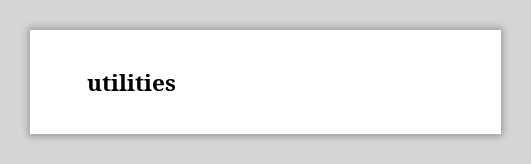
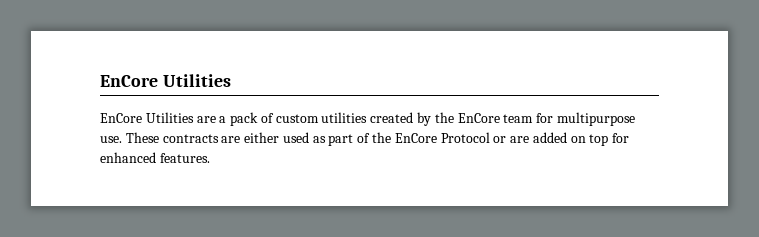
[87,74,176,91] utilities -> [100,74,231,87] [100,112,635,126] [100,132,630,146] [100,152,210,163] EnCore Utilities // EnCore Utilities are a pack of custom utilities created by the EnCore team for multipurpose use. These contracts are either used as part of the EnCore Protocol or are added on top for enhanced features.

